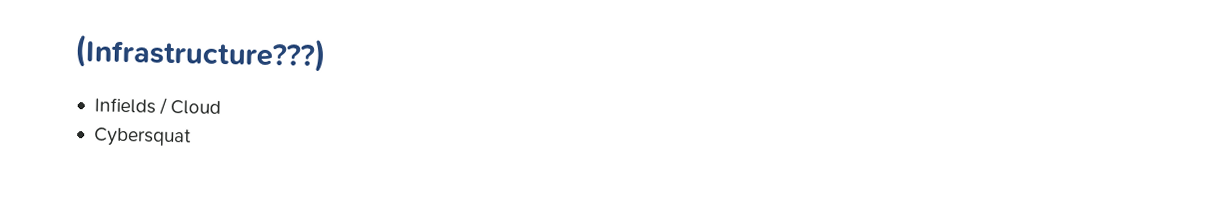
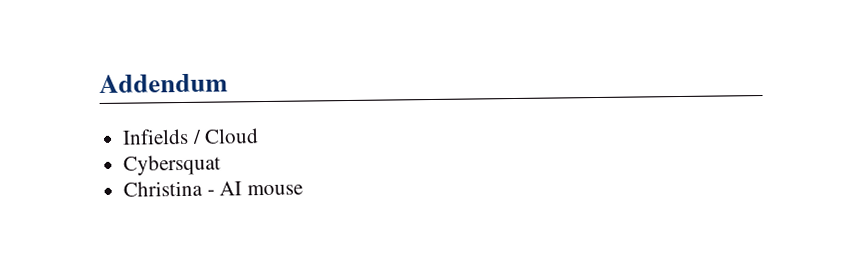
[74,34,327,73] (Infrastructure???) -> [99,73,228,93] Addendum
(192, 137) none -> [123,180,304,197] // Christina - AI mouse

